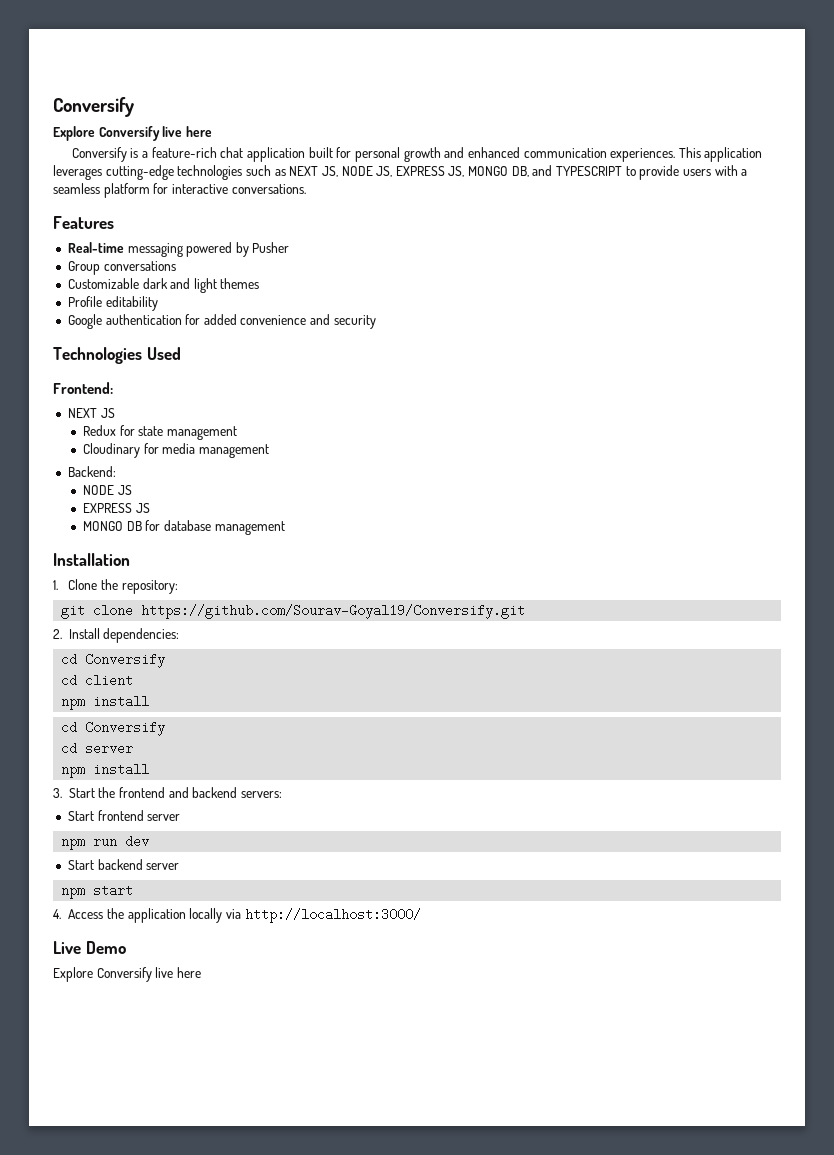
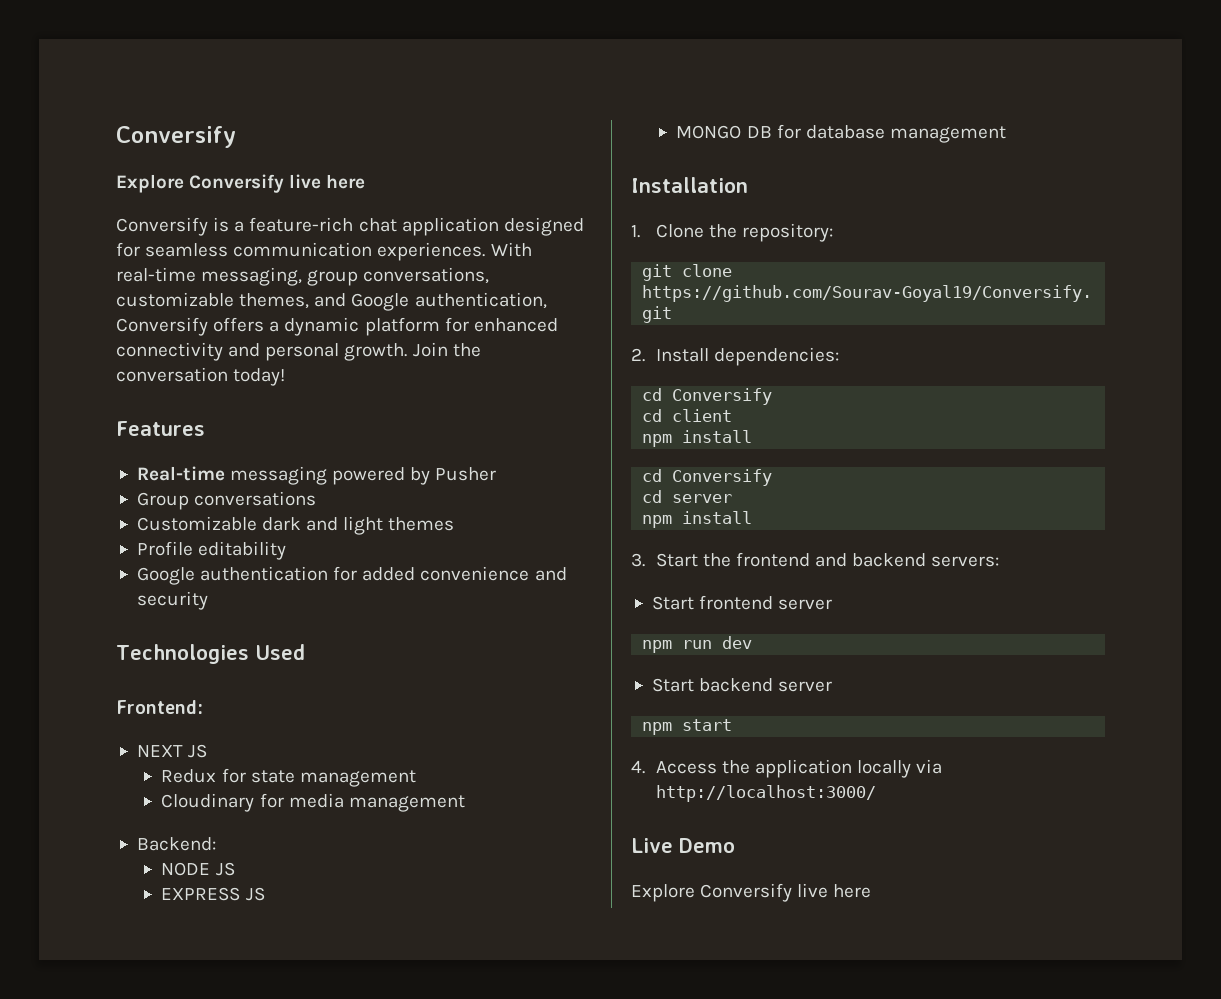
[308,147,763,162] [53,165,748,180] [53,183,306,198] built for personal growth and enhanced communication experiences. This application leverages cutting-edge technologies such as NEXT JS, NODE JS, EXPRESS JS, MONGO DB, and TYPESCRIPT to provide users with a seamless platform for interactive conversations. -> [503,217,584,236] [116,242,532,261] [116,267,490,286] [116,292,547,311] [116,317,558,336] [116,342,481,361] [116,367,286,386] designed for seamless communication experiences. With real-time messaging, group conversations, customizable themes, and Google authentication, Conversify offers a dynamic platform for enhanced connectivity and personal growth. Join the conversation today!

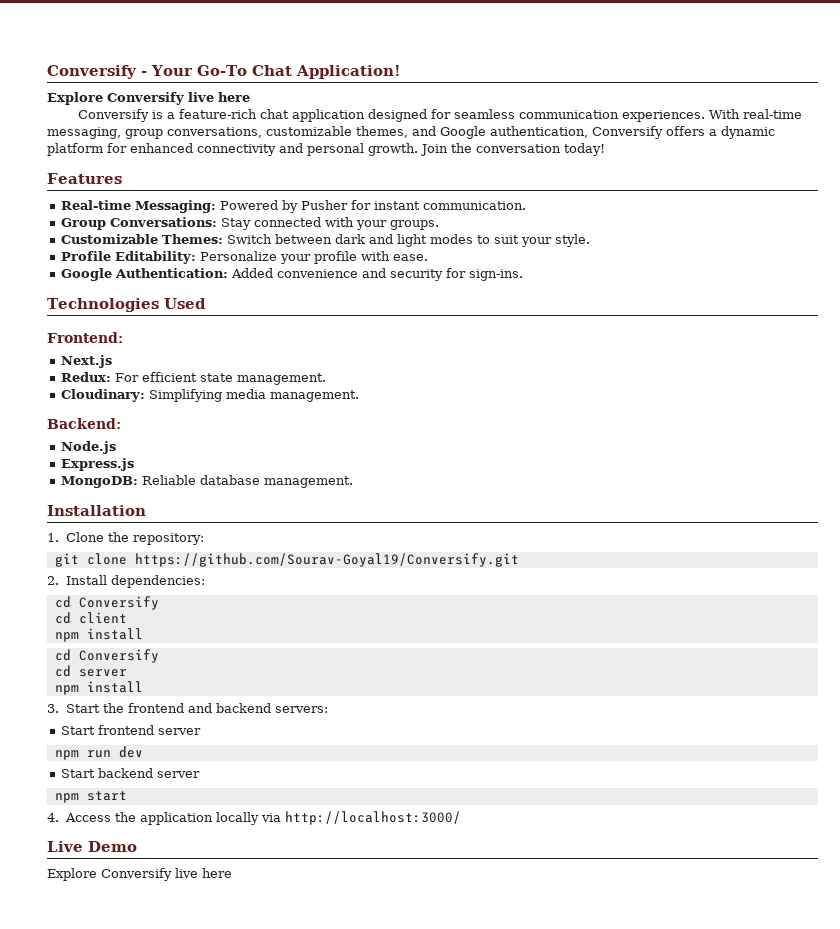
[116,126,236,148] Conversify -> [47,65,401,79] Conversify - Your Go-To Chat Application!
[230,466,406,485] messaging powered -> [135,200,279,213] Messaging: Powered
[136,491,317,510] [136,516,455,535] [136,541,287,560] [136,566,416,585] // Group conversations // Customizable dark and light themes // Profile editability // Google authentication for added -> [351,200,527,210] [61,217,440,230] [61,234,591,247] [61,251,429,264] [61,268,274,281] for instant communication. // Group Conversations: Stay connected with your groups. // Customizable Themes: Switch between dark and light modes to suit your style. // Profile Editability: Personalize your profile with ease. // Google Authentication: Added
(208, 600) none -> [446,268,524,281] for sign-ins.
[136,744,208,758] [161,768,416,787] [161,793,465,812] [136,837,216,851] [161,862,235,876] [161,887,265,901] [676,124,1006,143] NEXT JS // Redux for state management // Cloudinary for media management // Backend: // NODE JS // EXPRESS JS // MONGO DB for database management -> [61,355,113,368] [61,372,327,385] [61,389,360,402] [47,418,121,429] [61,441,117,454] [61,458,135,471] [61,475,354,488] Next.js // Redux: For efficient state management. // Cloudinary: Simplifying media management. // Backend: // Node.js // Express.js // MongoDB: Reliable database management.

